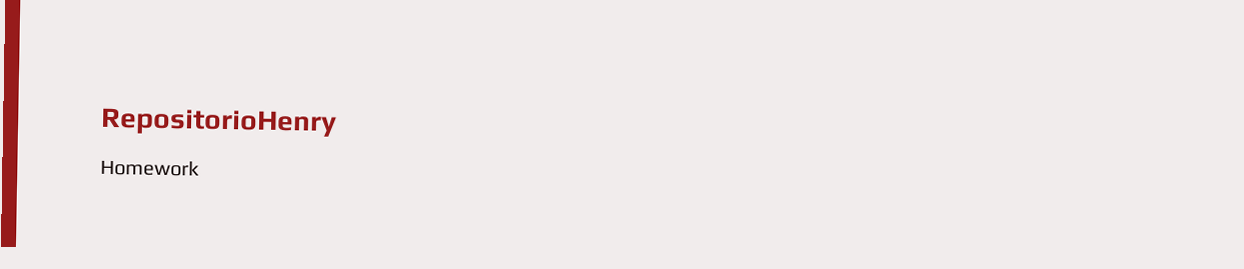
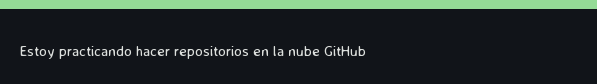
[100,107,337,137] [100,159,200,177] RepositorioHenry // Homework -> [20,46,366,59] Estoy practicando hacer repositorios en la nube GitHub

